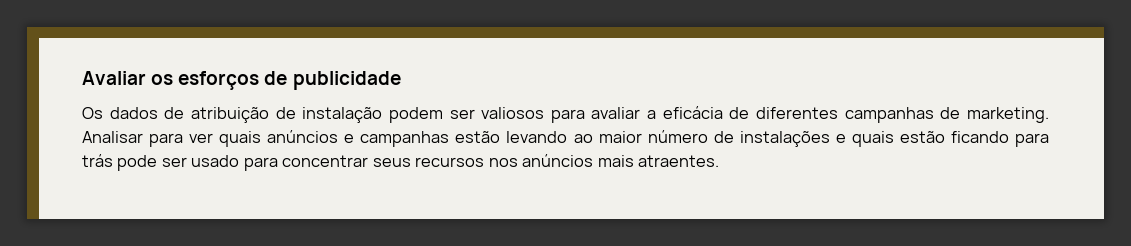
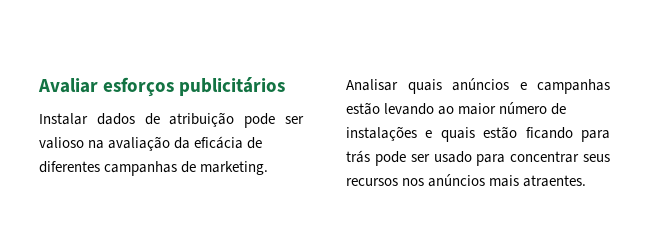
[151,71,401,90] [82,107,657,123] os esforços de publicidade // Os dados de atribuição de instalação podem ser valiosos para avaliar a -> [103,77,286,97] [39,112,304,128] [39,136,191,151] esforços publicitários // Instalar dados de atribuição pode ser valioso na avaliação da
[149,133,214,147] para ver -> (398, 85) none

